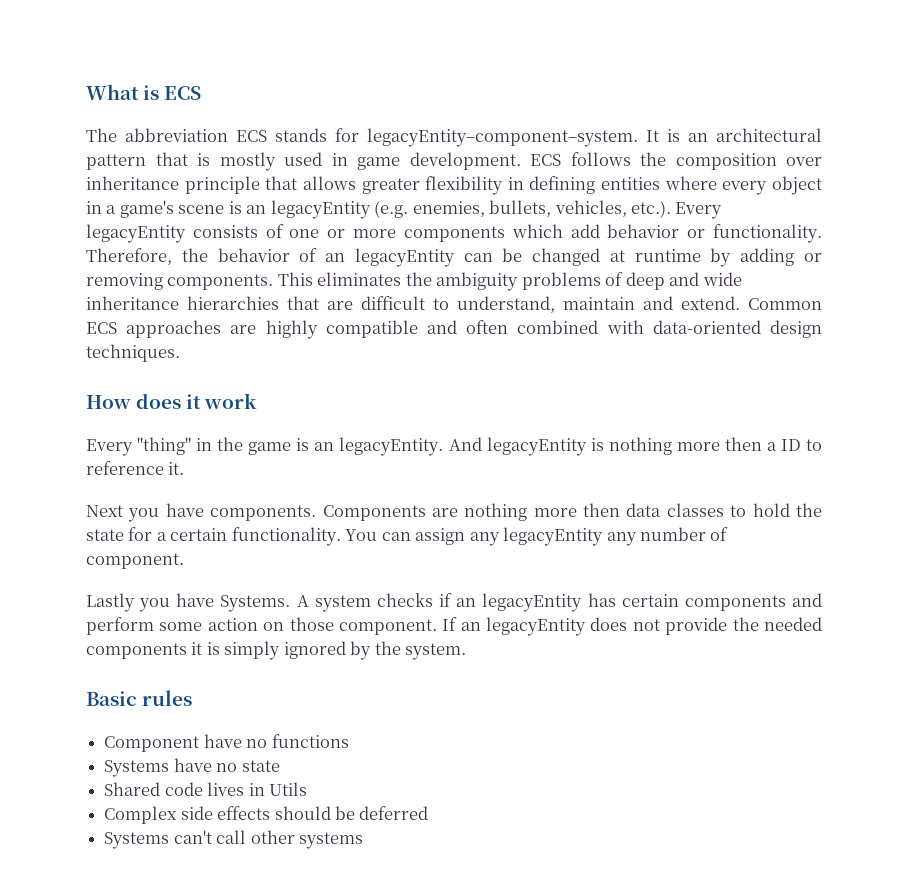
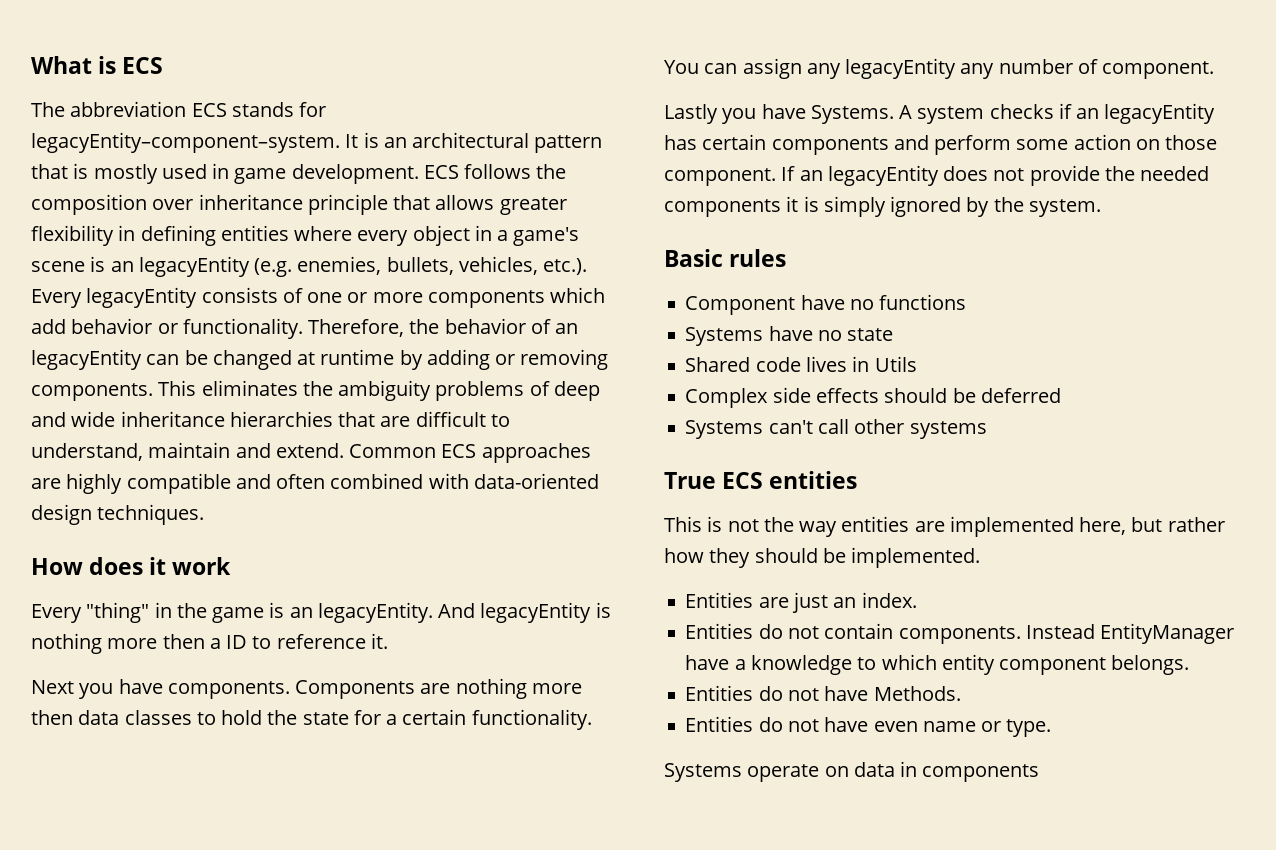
(363, 840) none -> [664,471,858,489] [664,516,1225,537] [664,547,981,568] [685,592,917,613] [685,623,1235,644] [685,654,1190,675] [685,685,961,701] [685,716,1052,737] [664,761,1040,782] // True ECS entities // This is not the way entities are implemented here, but rather how they should be implemented. // Entities are just an index. // Entities do not contain components. Instead EntityManager have a knowledge to which entity component belongs. // Entities do not have Methods. // Entities do not have even name or type. // Systems operate on data in components

